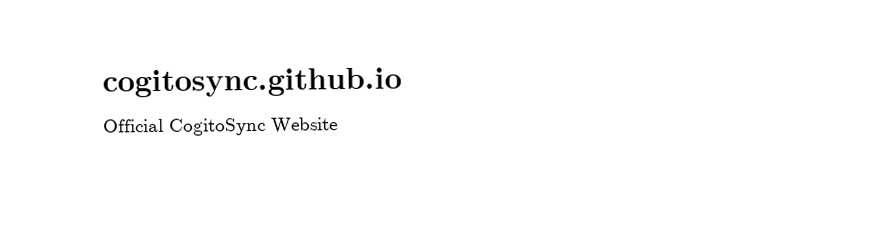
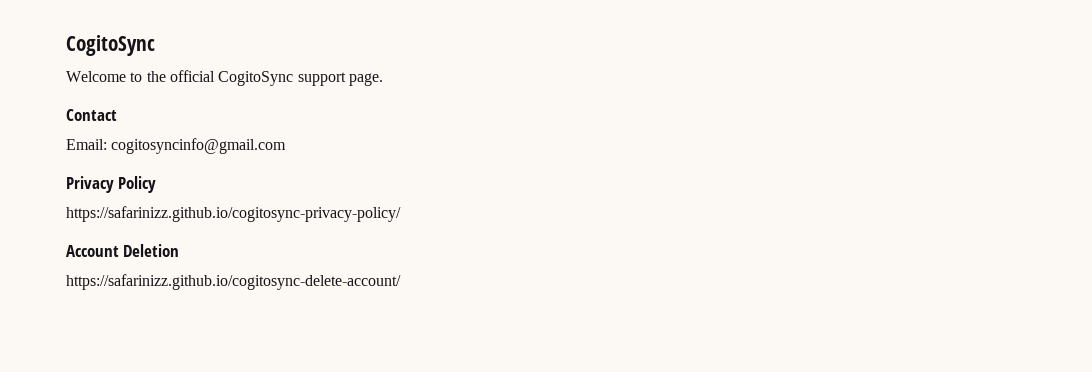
[102,67,402,98] [103,117,338,136] cogitosync.github.io // Official CogitoSync Website -> [66,35,155,56] [66,70,383,86] [66,109,117,121] [66,138,287,154] [66,176,157,193] [66,206,401,222] [66,244,180,257] [66,274,401,290] CogitoSync // Welcome to the official CogitoSync support page. // Contact // Email: cogitosyncinfo@gmail.com // Privacy Policy // https://safarinizz.github.io/cogitosync-privacy-policy/ // Account Deletion // https://safarinizz.github.io/cogitosync-delete-account/

